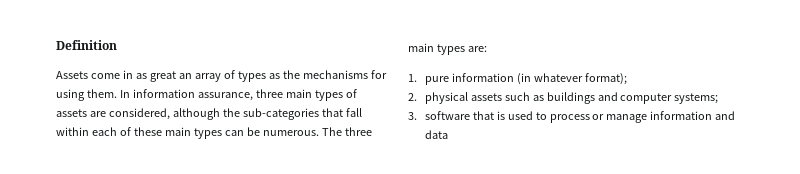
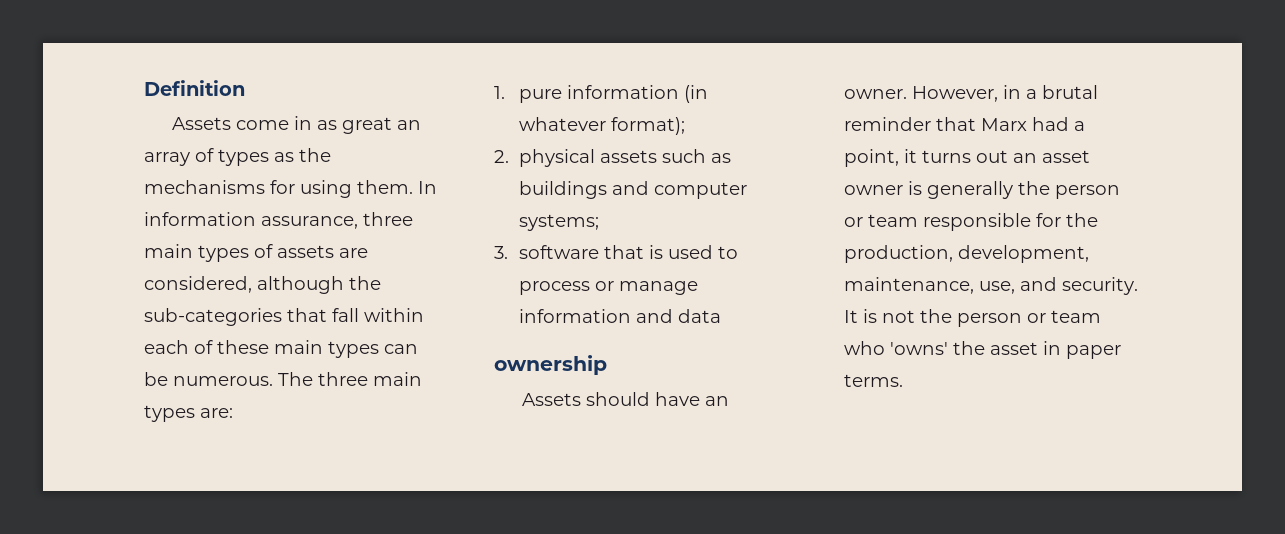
(448, 134) none -> [494,355,607,375] [521,392,729,406] [844,85,1098,102] [844,117,1085,131] [844,149,1090,167] [844,181,1120,199] [844,213,1098,231] [844,245,1089,263] [844,277,1138,295] [844,309,1101,327] [844,341,1121,359] [844,374,903,387] // ownership // Assets should have an owner. However, in a brutal reminder that Marx had a point, it turns out an asset owner is generally the person or team responsible for the production, development, maintenance, use, and security. It is not the person or team who 'owns' the asset in paper terms.

